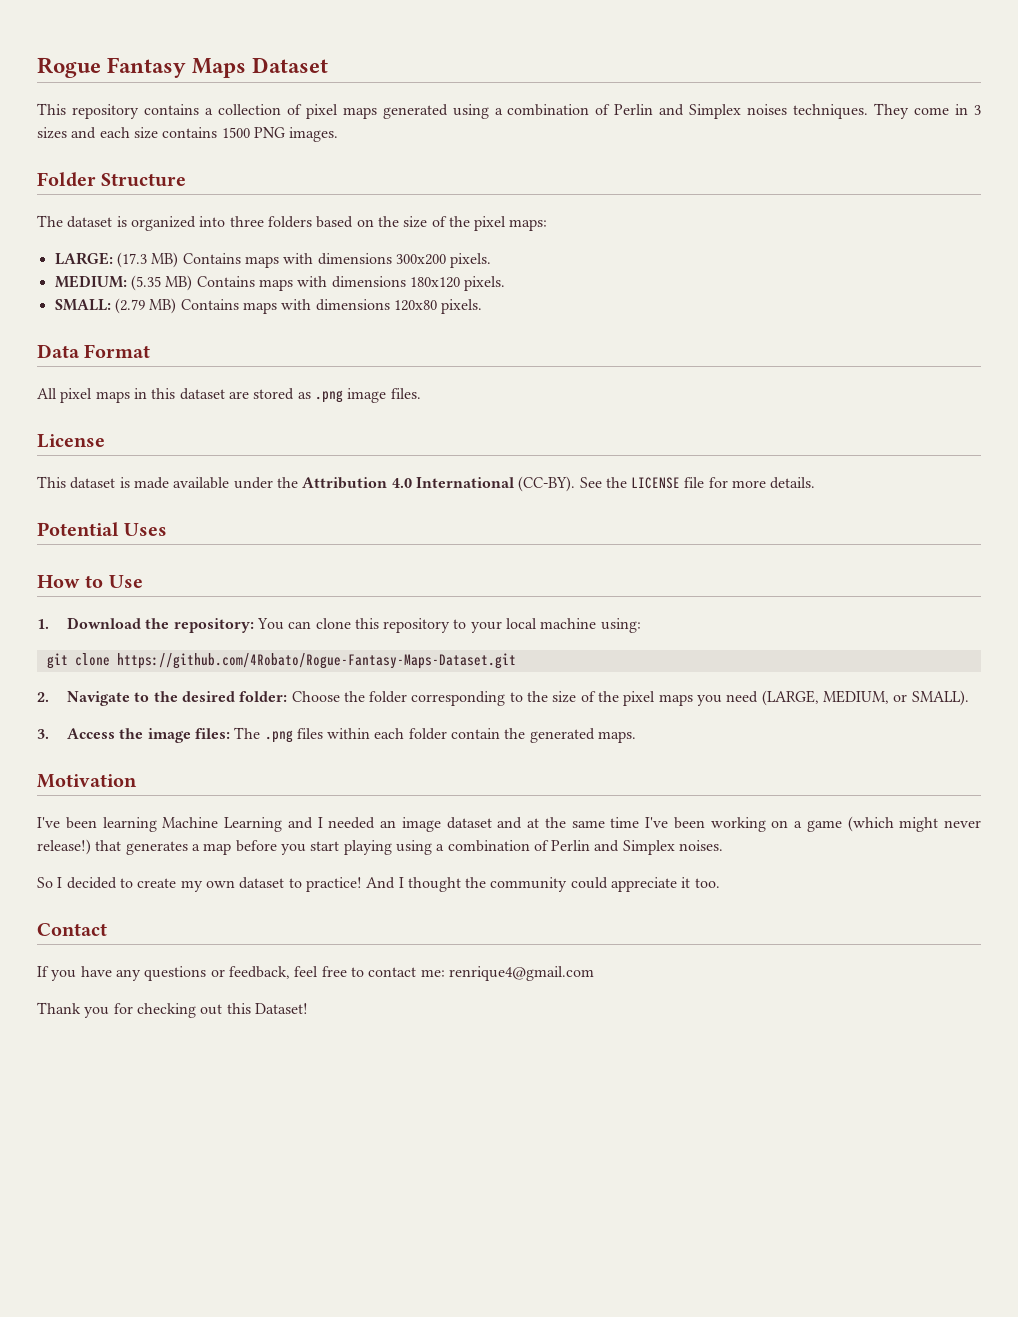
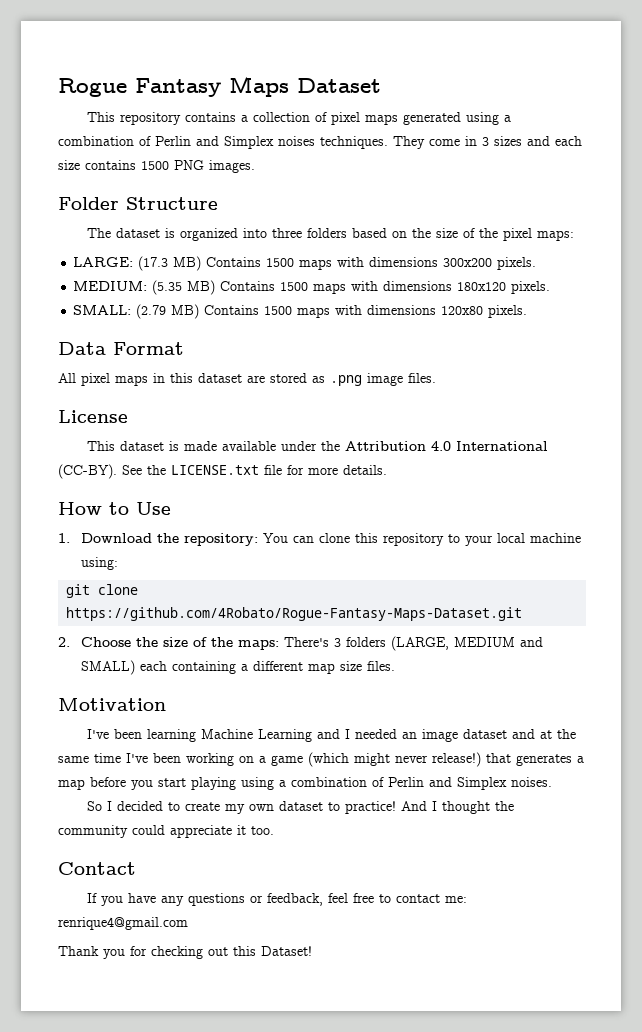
(241, 258) none -> [266,258,295,267] 1500
(255, 281) none -> [280,282,309,291] 1500
(239, 304) none -> [264,306,293,315] 1500
[631,477,681,489] LICENSE -> [171,465,259,475] LICENSE.txt
[37,522,168,536] // Potential Uses -> (387, 470) none
[66,690,969,706] [37,727,637,743] Navigate to the desired folder: Choose the folder corresponding to the size of the pixel maps you need (LARGE, MEDIUM, or SMALL). // 3. Access the image files: The .png files within each folder contain the generated maps. -> [81,636,544,651] [81,660,396,675] Choose the size of the maps: There's 3 folders (LARGE, MEDIUM and SMALL) each containing a different map size files.

